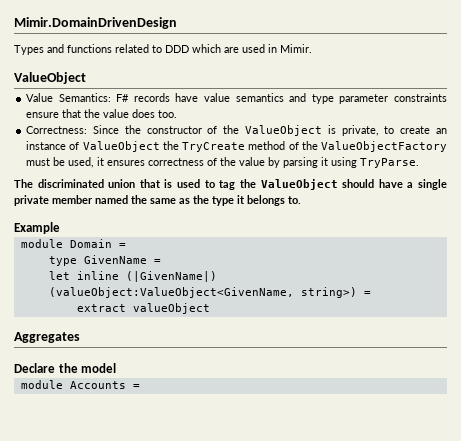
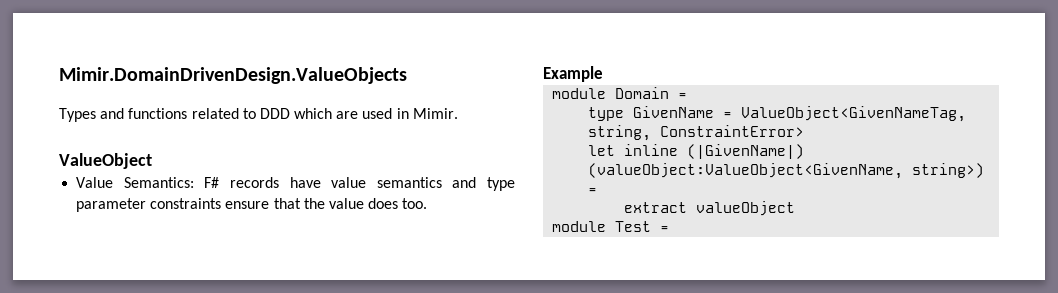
[14,17,177,29] Mimir.DomainDrivenDesign -> [59,67,407,84] Mimir.DomainDrivenDesign.ValueObjects
[26,125,448,136] [26,141,448,152] [26,157,420,168] [14,179,448,190] [14,195,301,206] // Correctness: Since the constructor of the ValueObject is private, to create an instance of ValueObject the TryCreate method of the ValueObjectFactory must be used, it ensures correctness of the value by parsing it using TryParse. // The discriminated union that is used to tag the ValueObject should have a single private member named the same as the type it belongs to. -> (428, 203) none
(161, 261) none -> [741,106,967,122] [588,125,805,141] ValueObject<GivenNameTag, string, ConstraintError>
[14,332,80,343] [14,363,117,373] [20,380,126,389] // Aggregates // Declare the model // module Accounts -> [552,221,652,232] // module Test

